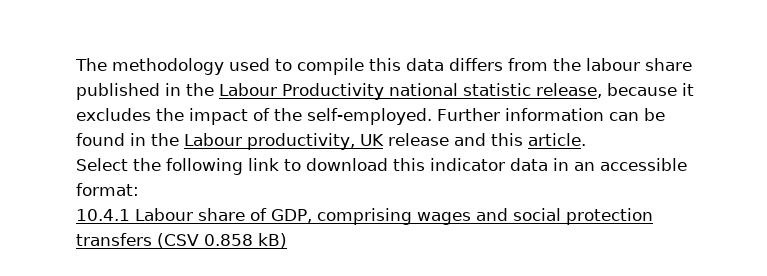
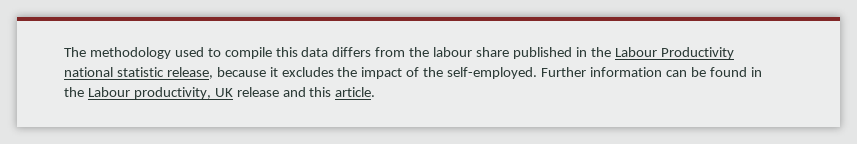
[76,158,687,175] [76,183,139,196] [76,208,653,225] [76,233,287,248] // Select the following link to download this indicator data in an accessible format: // 10.4.1 Labour share of GDP, comprising wages and social protection transfers (CSV 0.858 kB) -> (376, 92) none

